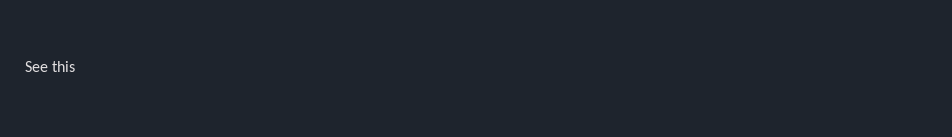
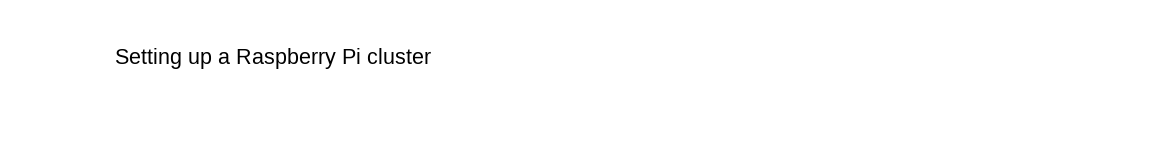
[25,61,76,72] See this -> [115,48,431,69] Setting up a Raspberry Pi cluster

